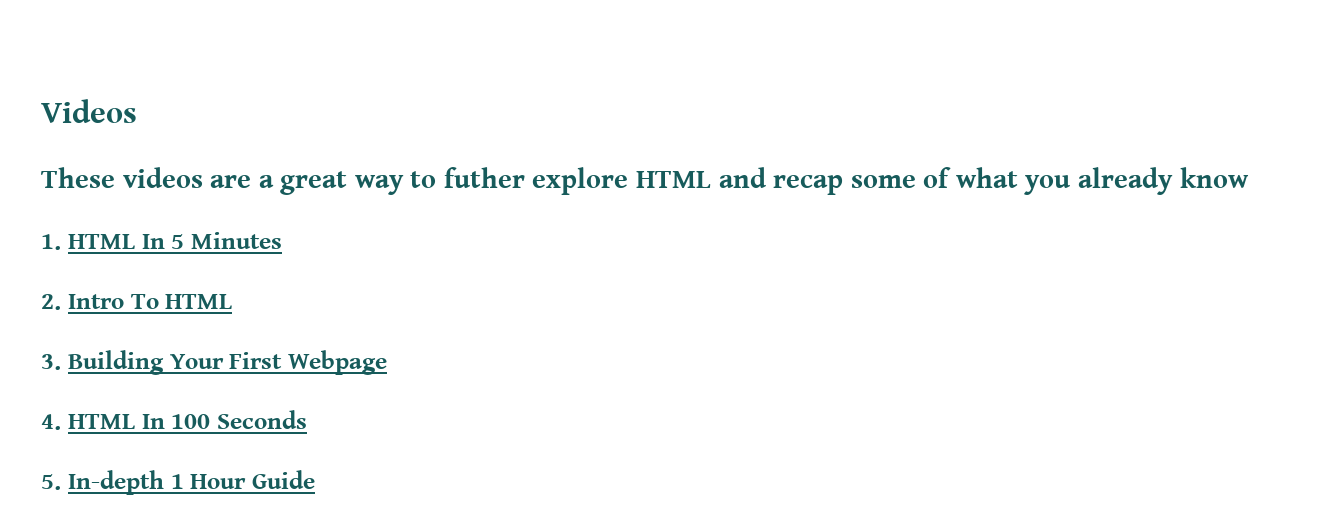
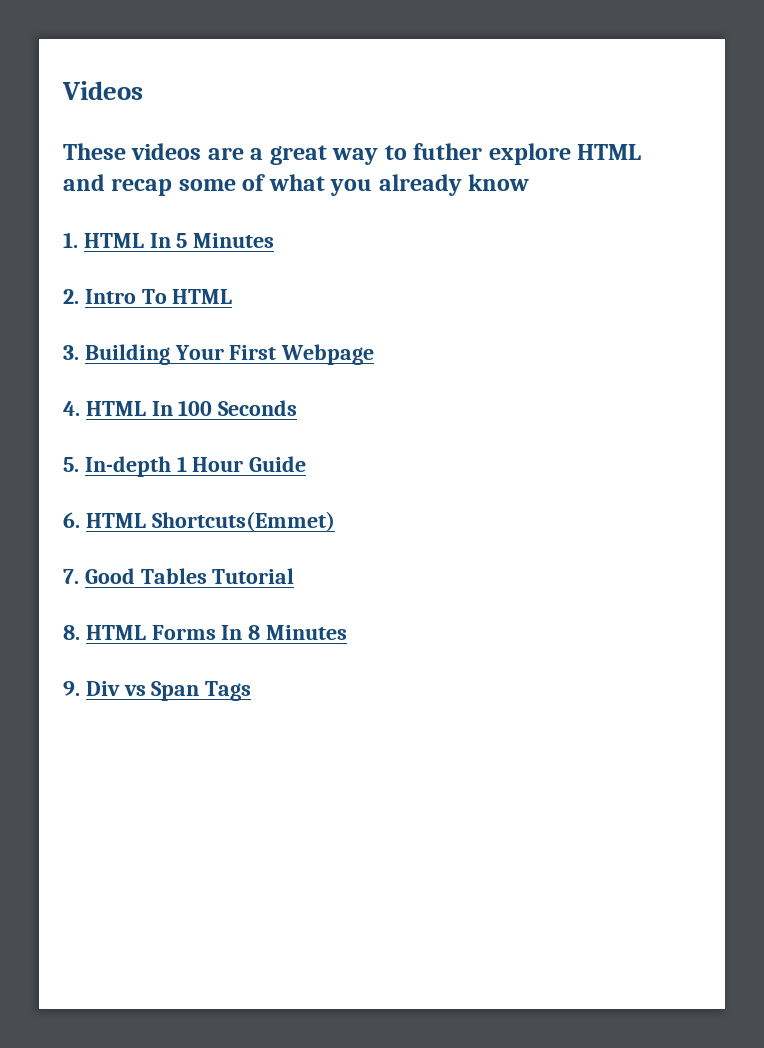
(315, 479) none -> [63,511,335,532] [63,568,295,584] [63,625,348,640] [63,681,252,701] // 6. HTML Shortcuts(Emmet) // 7. Good Tables Tutorial // 8. HTML Forms In 8 Minutes // 9. Div vs Span Tags

